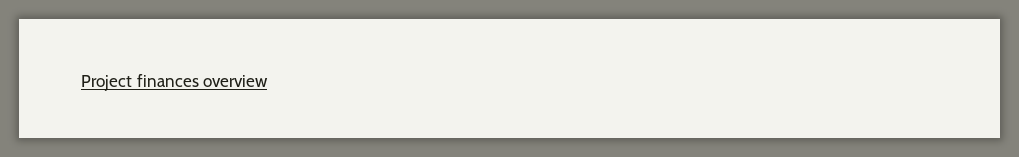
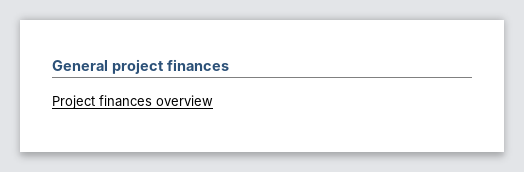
(81, 83) none -> [52,59,229,74] General project finances //

